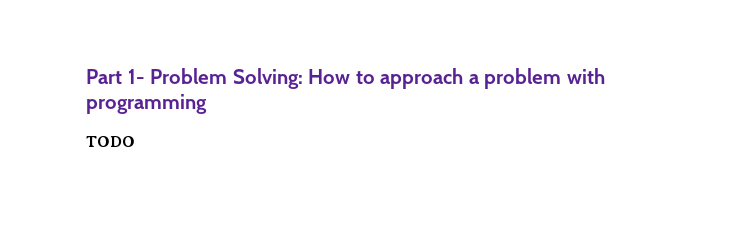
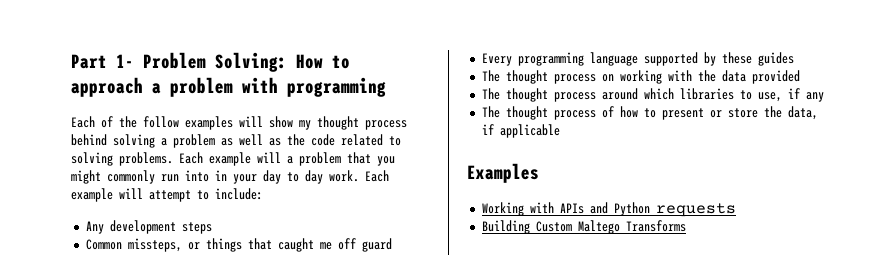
[86,136,135,147] TODO -> [71,116,407,130] [71,134,401,148] [71,152,395,166] [71,170,389,184] [71,188,263,202] [85,220,212,234] [85,238,392,252] [481,52,794,66] [481,70,800,84] [481,88,824,102] [481,106,818,120] [481,124,560,138] [467,163,539,183] [481,202,736,217] [481,220,686,234] Each of the follow examples will show my thought process behind solving a problem as well as the code related to solving problems. Each example will a problem that you might commonly run into in your day to day work. Each example will attempt to include: // Any development steps // Common missteps, or things that caught me off guard // Every programming language supported by these guides // The thought process on working with the data provided // The thought process around which libraries to use, if any // The thought process of how to present or store the data, if applicable // Examples // Working with APIs and Python requests // Building Custom Maltego Transforms

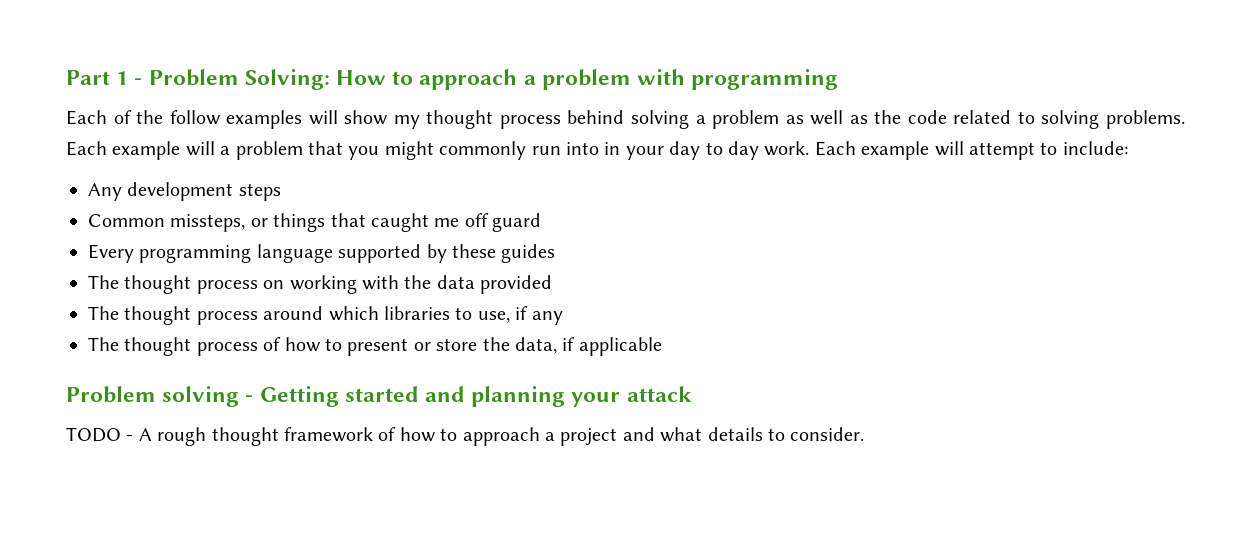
[116,54,134,68] 1- -> [116,71,143,85] 1 -
[467,163,539,183] [481,202,736,217] [481,220,686,234] Examples // Working with APIs and Python requests // Building Custom Maltego Transforms -> [66,386,692,407] [66,427,865,446] Problem solving - Getting started and planning your attack // TODO - A rough thought framework of how to approach a project and what details to consider.

